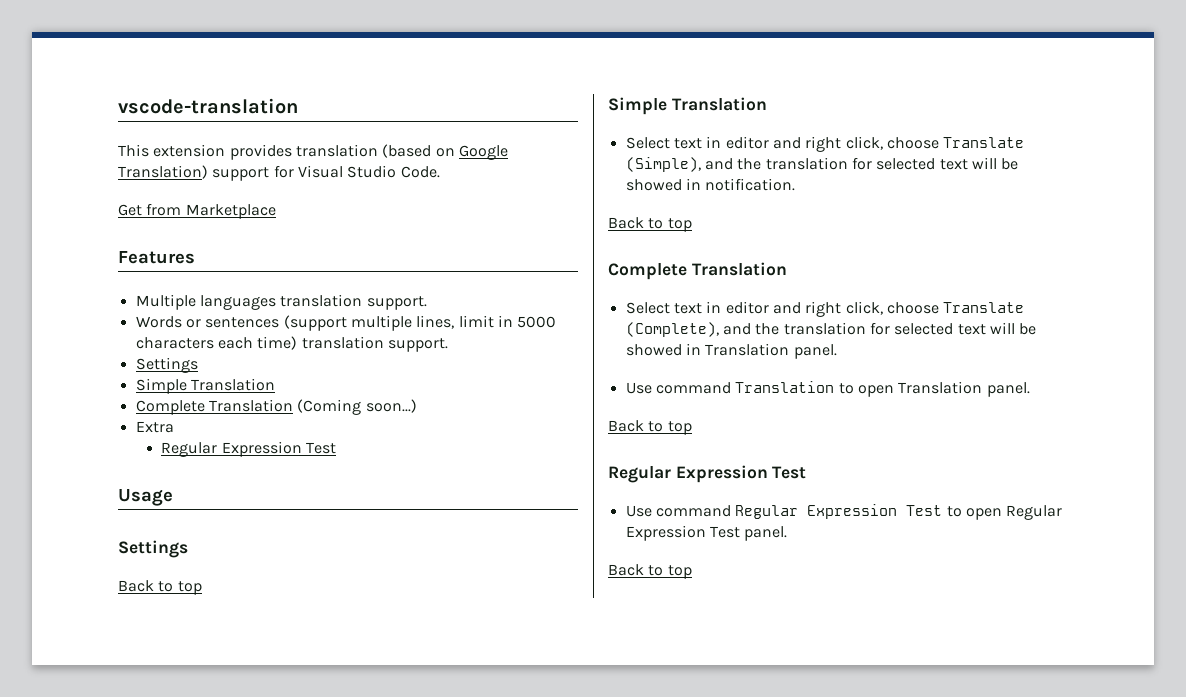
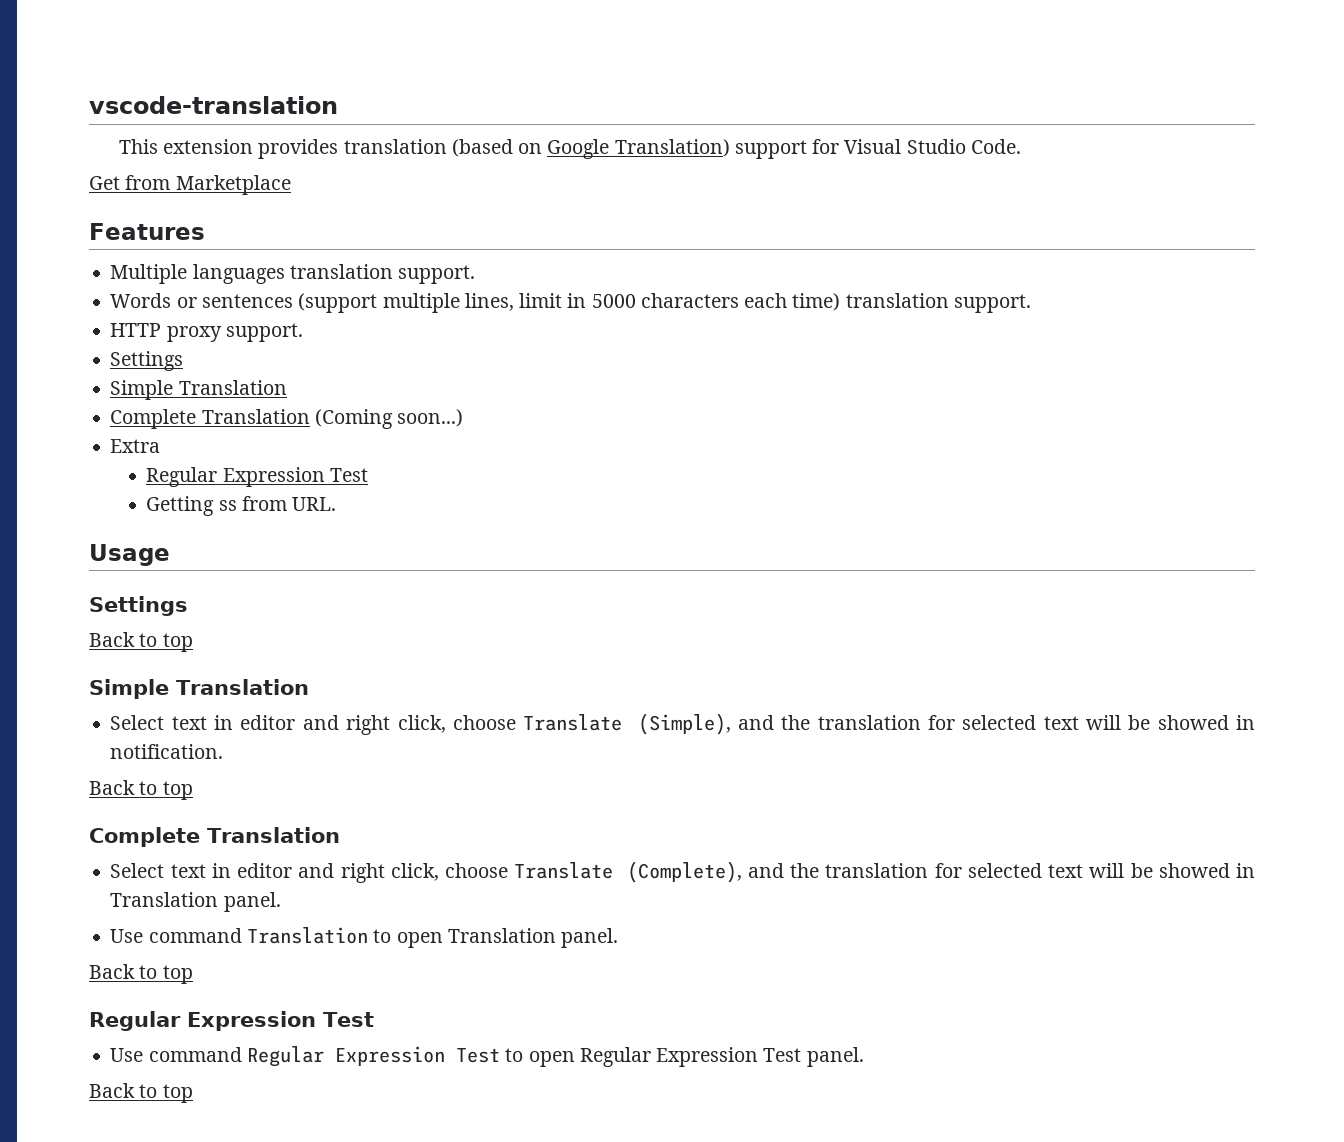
(448, 345) none -> [110,323,303,342] // HTTP proxy support.
(336, 448) none -> [146,496,337,516] // Getting ss from URL.

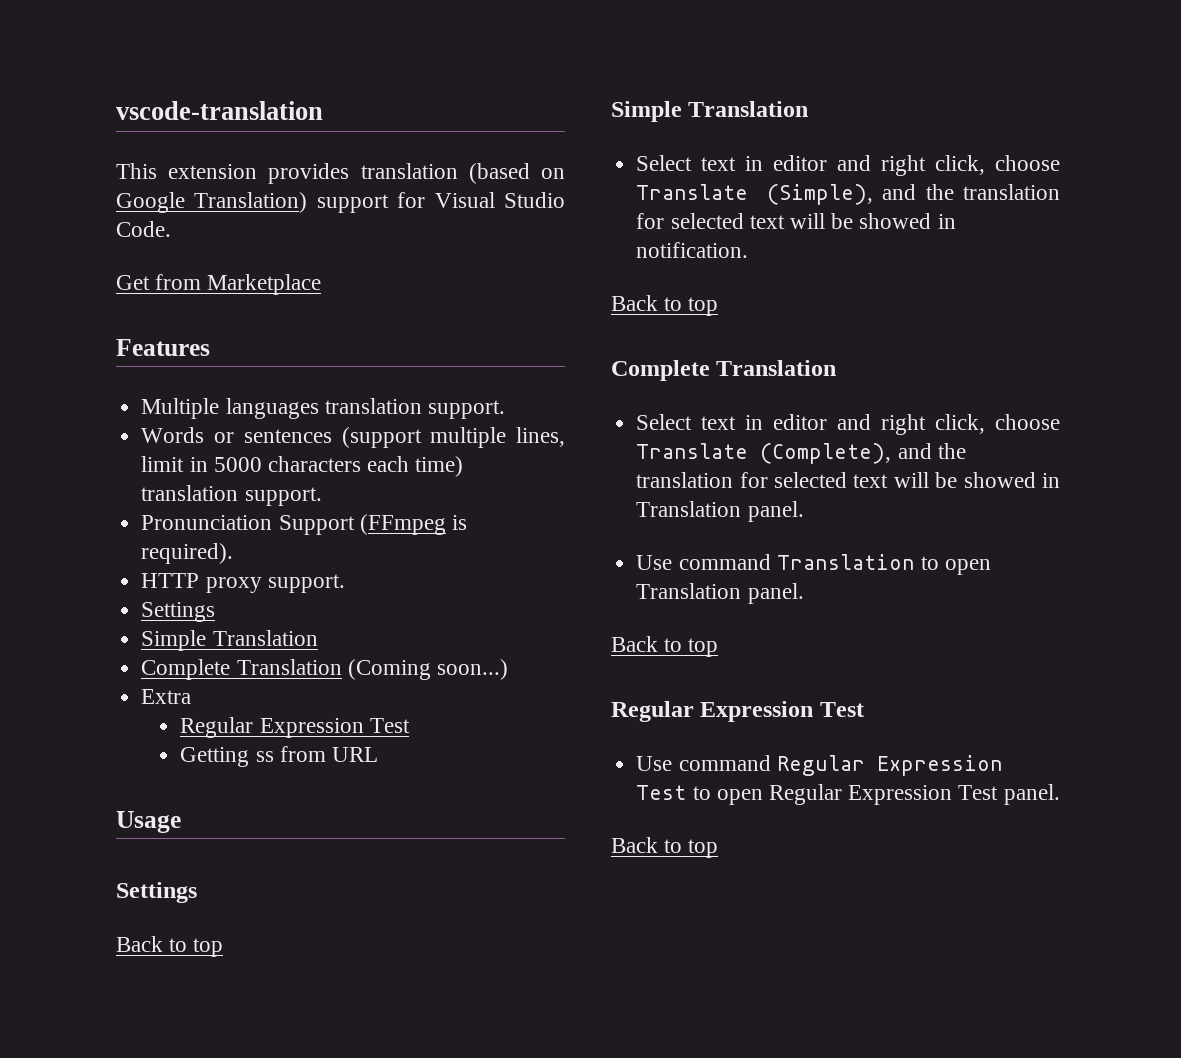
(1031, 303) none -> [141,514,467,535] [141,543,234,564] // Pronunciation Support (FFmpeg is required).
[292,497,337,511] URL. -> [331,747,378,762] URL

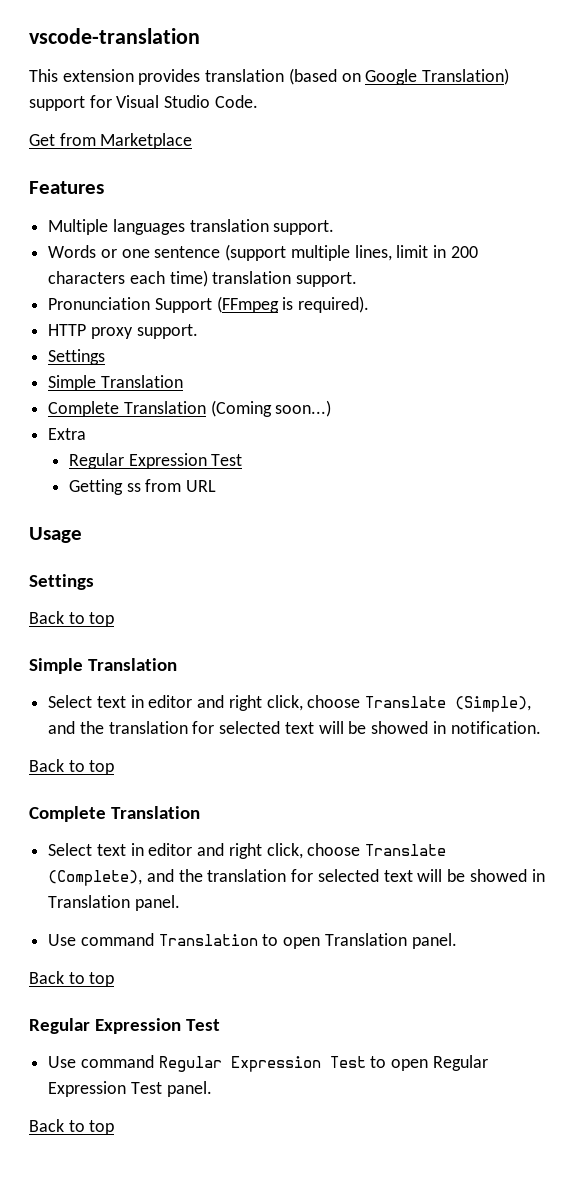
[243,429,332,443] sentences -> [121,246,221,258] one sentence
[213,457,262,472] 5000 -> [450,246,478,258] 200

